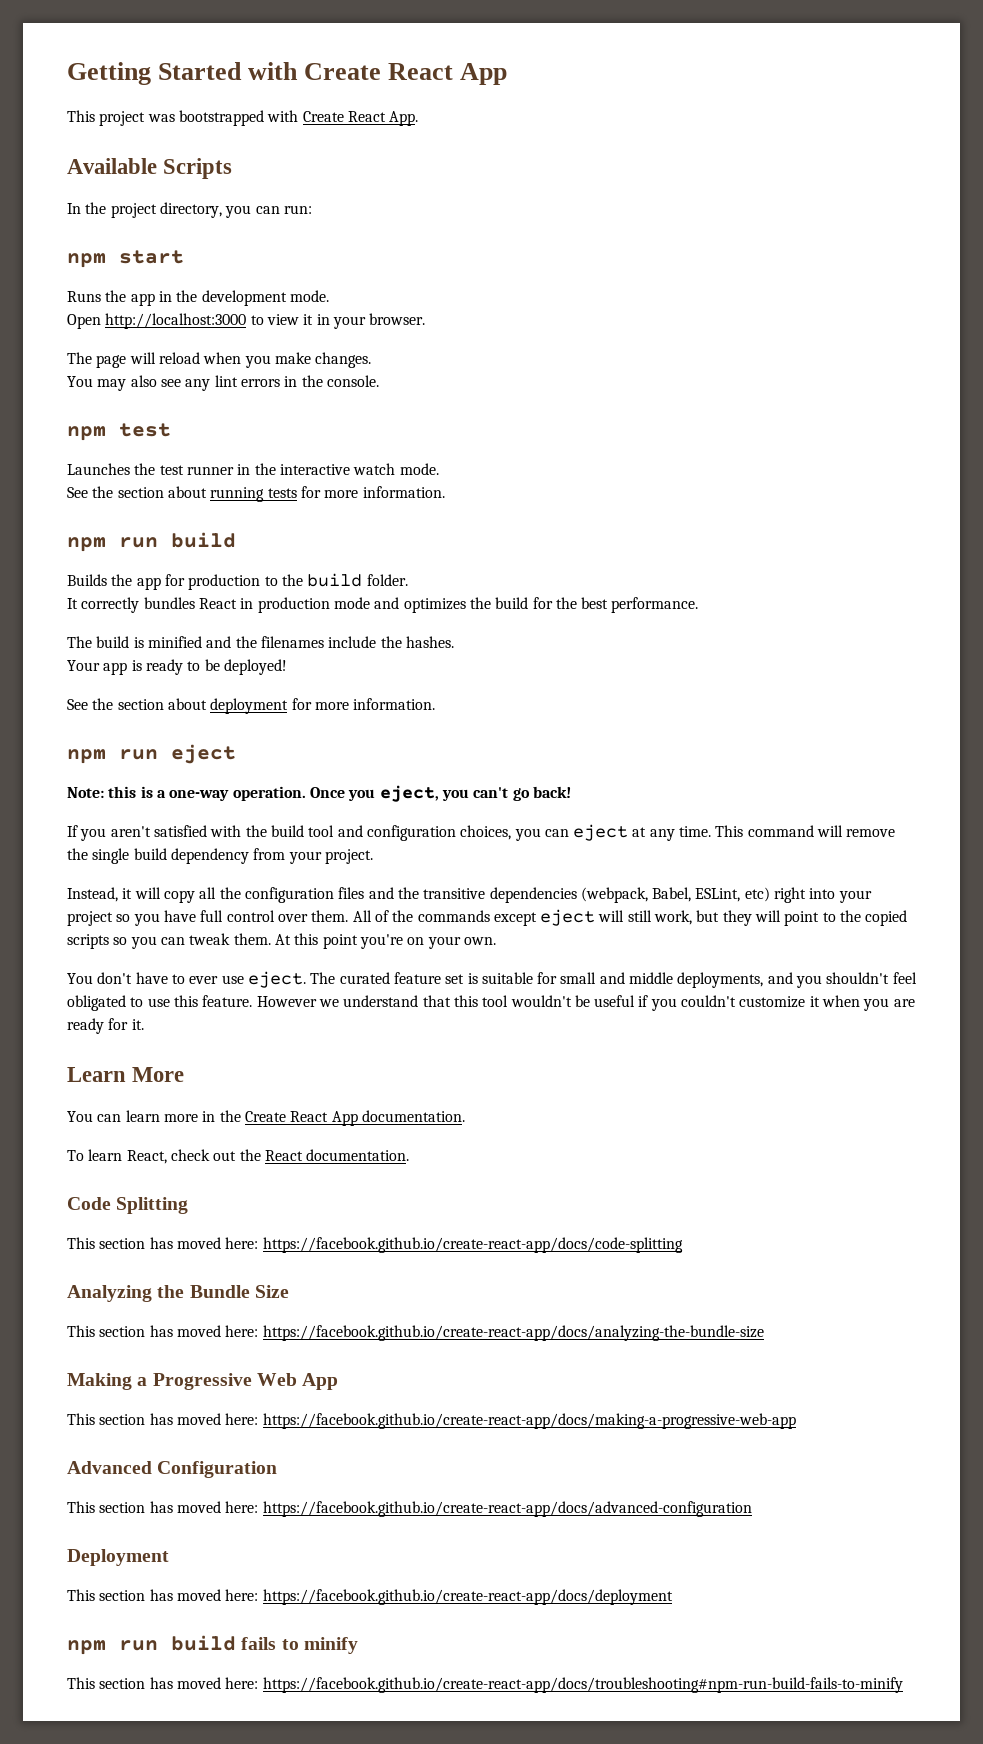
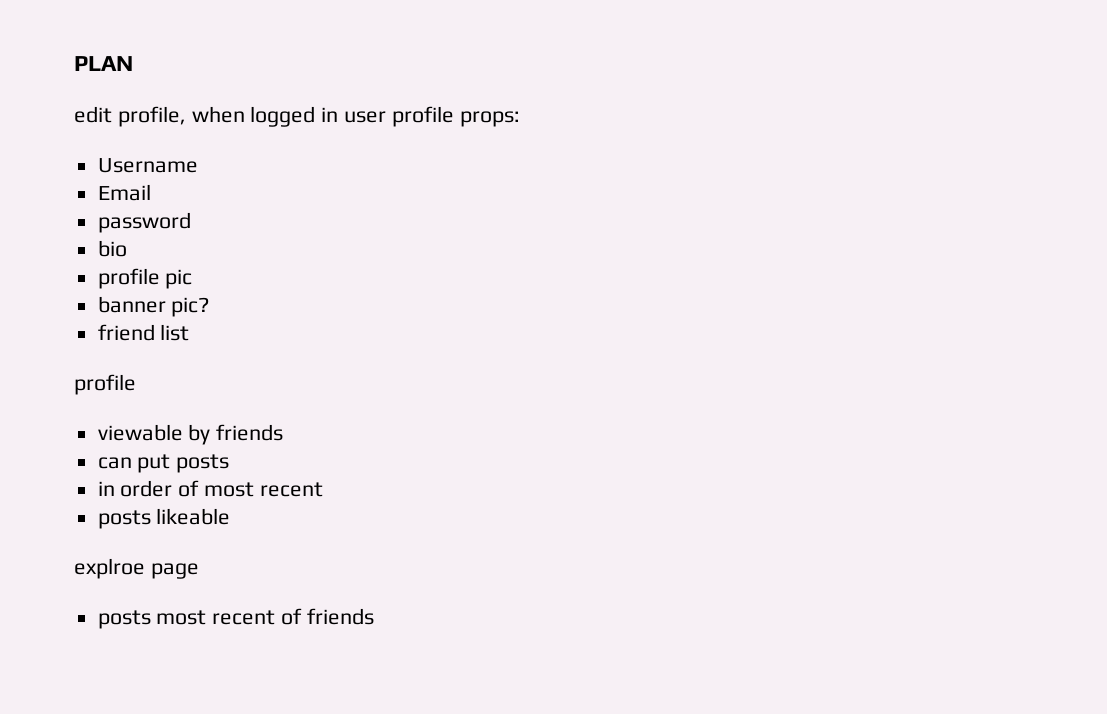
[67,62,508,85] [67,110,419,126] [67,158,233,179] [67,202,312,218] [67,250,184,268] [67,290,329,306] [67,313,426,329] [67,352,372,368] [67,375,379,391] [67,423,171,441] [67,463,439,475] [67,486,445,502] [67,532,236,552] [67,573,408,590] [67,597,699,613] [67,636,454,648] [67,659,287,675] [67,698,436,714] [67,744,236,764] [67,785,571,802] [67,824,896,841] [67,848,373,864] [67,887,872,903] [67,909,908,926] [67,933,496,949] [67,971,917,988] [67,995,915,1011] [67,1018,144,1034] [67,1067,185,1082] [67,1110,465,1126] [67,1149,410,1164] [67,1197,189,1214] [67,1237,683,1253] [67,1285,289,1302] [67,1325,764,1341] [67,1373,339,1390] [67,1413,796,1429] [67,1461,278,1478] [67,1501,752,1517] [67,1549,169,1566] [67,1589,673,1605] [67,1635,358,1655] [67,1677,903,1693] Getting Started with Create React App // This project was bootstrapped with Create React App. // Available Scripts // In the project directory, you can run: // npm start // Runs the app in the development mode. // Open http://localhost:3000 to view it in your browser. // The page will reload when you make changes. // You may also see any lint errors in the console. // npm test // Launches the test runner in the interactive watch mode. // See the section about running tests for more information. // npm run build // Builds the app for production to the build folder. // It correctly bundles React in production mode and optimizes the build for the best performance. // The build is minified and the filenames include the hashes. // Your app is ready to be deployed! // See the section about deployment for more information. // npm run eject // Note: this is a one-way operation. Once you eject, you can't go back! // If you aren't satisfied with the build tool and configuration choices, you can eject at any time. This command will remove the single build dependency from your project. // Instead, it will copy all the configuration files and the transitive dependencies (webpack, Babel, ESLint, etc) right into your project so you have full control over them. All of the commands except eject will still work, but they will point to the copied scripts so you can tweak them. At this point you're on your own. // You don't have to ever use eject. The curated feature set is suitable for small and middle deployments, and you shouldn't feel obligated to use this feature. However we understand that this tool wouldn't be useful if you couldn't customize it when you are ready for it. // Learn More // You can learn more in the Create React App documentation. // To learn React, check out the React documentation. // Code Splitting // This section has moved here: https://facebook.github.io/create-react-app/docs/code-splitting // Analyzing the Bundle Size // This section has moved here: https://facebook.github.io/create-react-app/docs/analyzing-the-bundle-size // Making a Progressive Web App // This section has moved here: https://facebook.github.io/create-react-app/docs/making-a-progressive-web-app // Advanced Configuration // This section has moved here: https://facebook.github.io/create-react-app/docs/advanced-configuration // Deployment // This section has moved here: https://facebook.github.io/create-react-app/docs/deployment // npm run build fails to minify // This section has moved here: https://facebook.github.io/create-react-app/docs/troubleshooting#npm-run-build-fails-to-minify -> [74,56,133,71] [74,106,520,127] [97,158,198,173] [97,184,151,201] [97,212,191,233] [97,240,127,257] [97,268,193,289] [97,296,210,317] [97,324,190,341] [74,374,136,395] [97,424,284,445] [97,454,230,473] [97,480,323,497] [97,508,231,529] [74,558,199,579] [97,608,374,629] PLAN // edit profile, when logged in user profile props: // Username // Email // password // bio // profile pic // banner pic? // friend list // profile // viewable by friends // can put posts // in order of most recent // posts likeable // explroe page // posts most recent of friends

